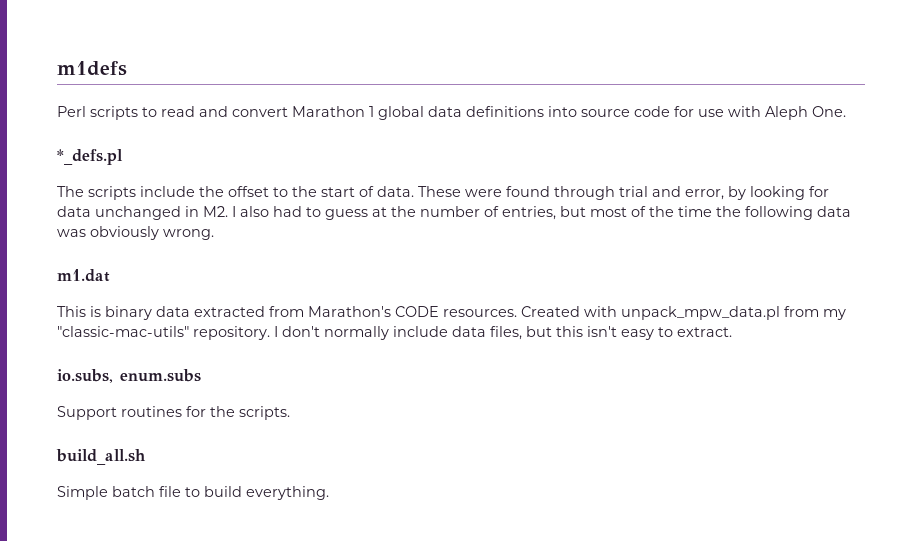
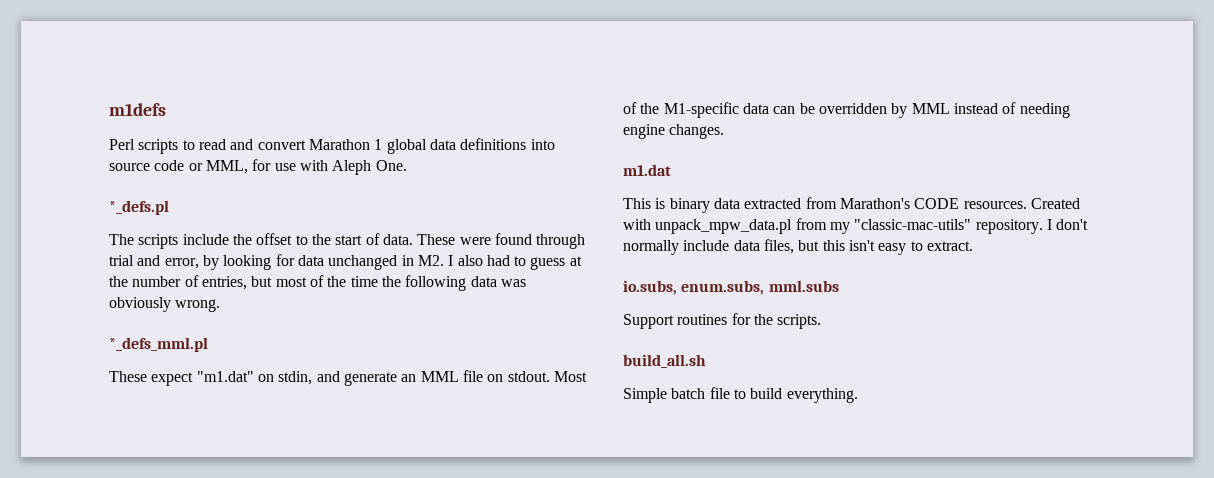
(670, 111) none -> [188,160,248,174] or MML,
(214, 234) none -> [109,337,208,352] [109,370,587,386] [623,102,1070,118] [623,124,725,139] // *_defs_mml.pl // These expect "m1.dat" on stdin, and generate an MML file on stdout. Most of the M1-specific data can be overridden by MML instead of needing engine changes.
[120,369,201,382] enum.subs -> [681,280,839,295] enum.subs, mml.subs

